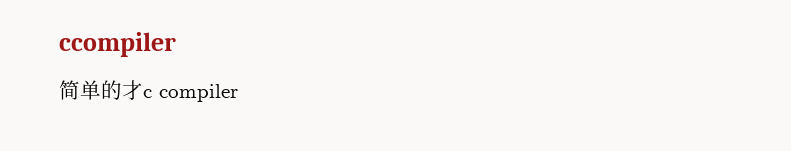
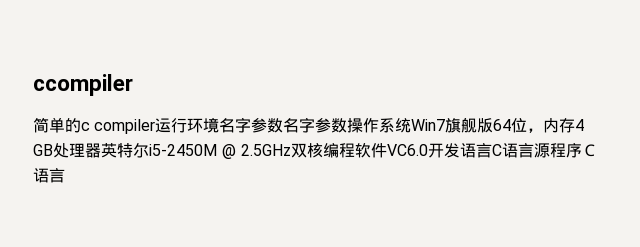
[122,80,143,100] 才 -> (81, 125) none
(238, 93) none -> [155,117,585,133] [33,142,598,159] [33,168,65,183] 运行环境名字参数名字参数操作系统Win7旗舰版64位，内存4 GB处理器英特尔i5-2450M @ 2.5GHz双核编程软件VC6.0开发语言C语言源程序Ｃ语言

